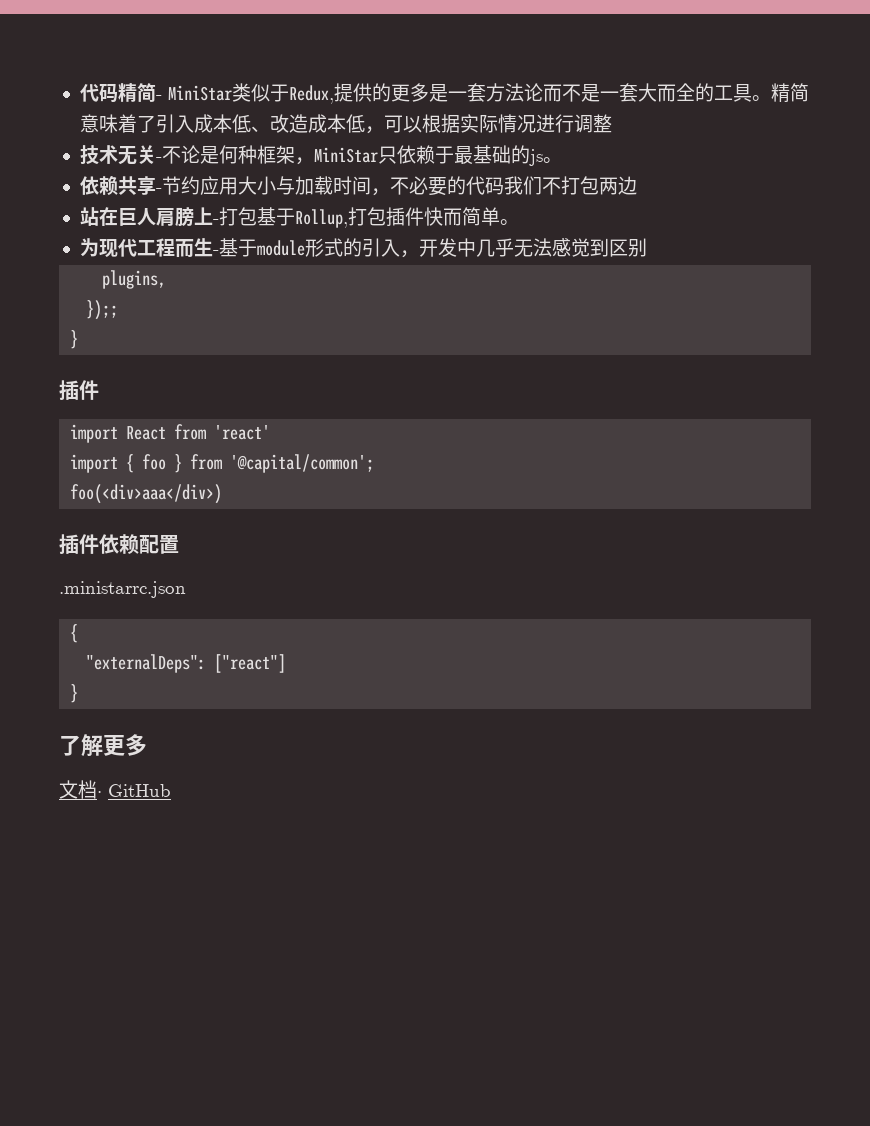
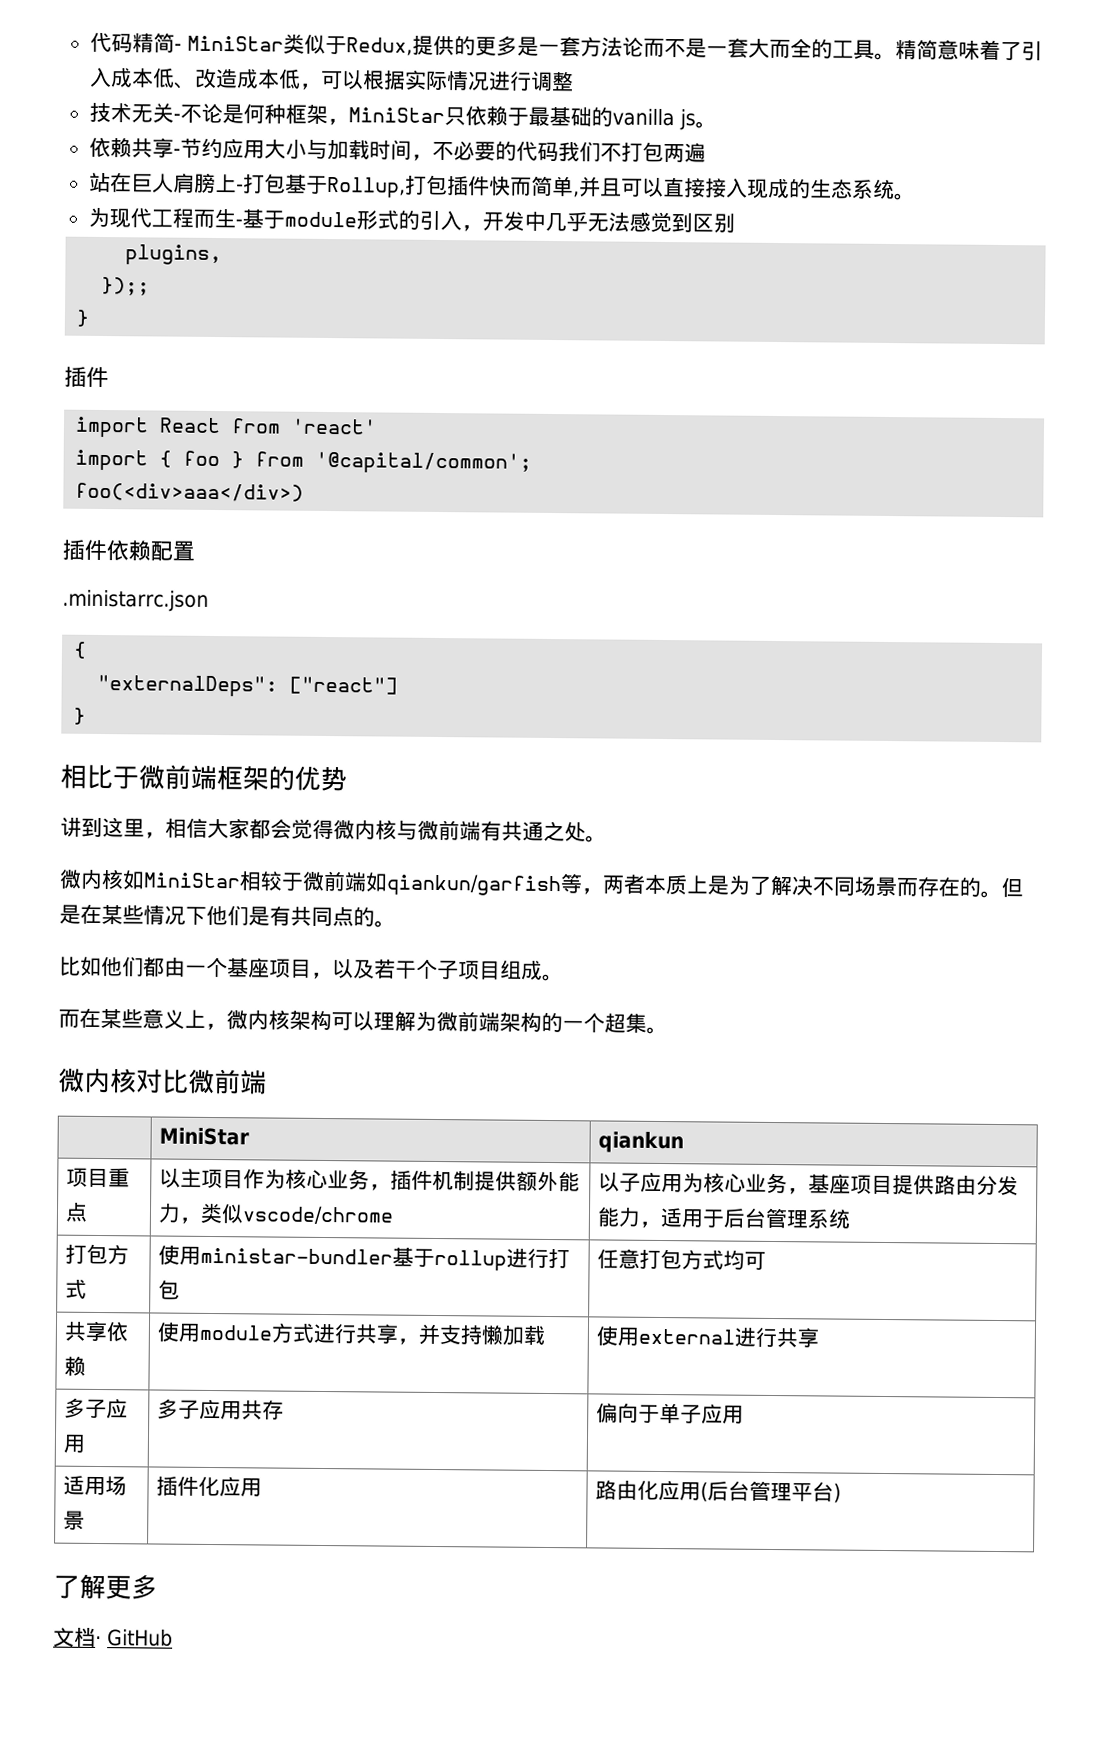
(530, 154) none -> [611,108,675,127] vanilla
[617,176,637,195] 边 -> [683,142,706,163] 遍
(500, 216) none -> [572,176,895,200] ,并且可以直接接入现成的生态系统
(79, 693) none -> [60,763,347,792] [60,817,607,843] [59,868,1023,899] [59,903,396,928] [59,956,564,982] [58,1007,668,1035] [58,1067,267,1095] [158,1127,250,1146] [597,1131,684,1154] [65,1167,130,1188] [64,1202,88,1222] [158,1168,580,1192] [157,1202,394,1225] [597,1171,1019,1196] [596,1206,851,1229] [64,1243,129,1265] [64,1279,87,1299] [157,1244,570,1271] [157,1279,180,1300] [596,1248,766,1270] [63,1320,129,1342] [63,1356,86,1376] [156,1321,545,1346] [595,1325,819,1348] [63,1397,128,1419] [62,1434,86,1453] [156,1398,284,1420] [595,1402,744,1425] [62,1475,127,1496] [62,1510,85,1530] [155,1476,262,1497] [594,1479,841,1503] // 相比于微前端框架的优势 // 讲到这里，相信大家都会觉得微内核与微前端有共通之处。 // 微内核如MiniStar相较于微前端如qiankun/garfish等，两者本质上是为了解决不同场景而存在的。但是在某些情况下他们是有共同点的。 // 比如他们都由一个基座项目，以及若干个子项目组成。 // 而在某些意义上，微内核架构可以理解为微前端架构的一个超集。 // 微内核对比微前端 // | MiniStar | qiankun // 项目重点 | 以主项目作为核心业务，插件机制提供额外能力，类似vscode/chrome | 以子应用为核心业务，基座项目提供路由分发能力，适用于后台管理系统 // 打包方式 | 使用ministar-bundler基于rollup进行打包 | 任意打包方式均可 // 共享依赖 | 使用module方式进行共享，并支持懒加载 | 使用external进行共享 // 多子应用 | 多子应用共存 | 偏向于单子应用 // 适用场景 | 插件化应用 | 路由化应用(后台管理平台)

